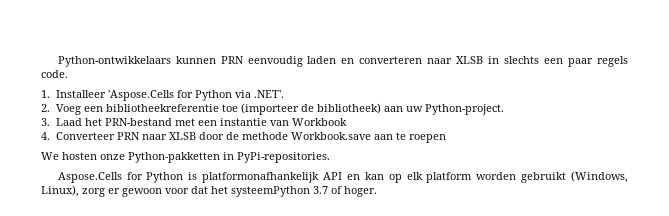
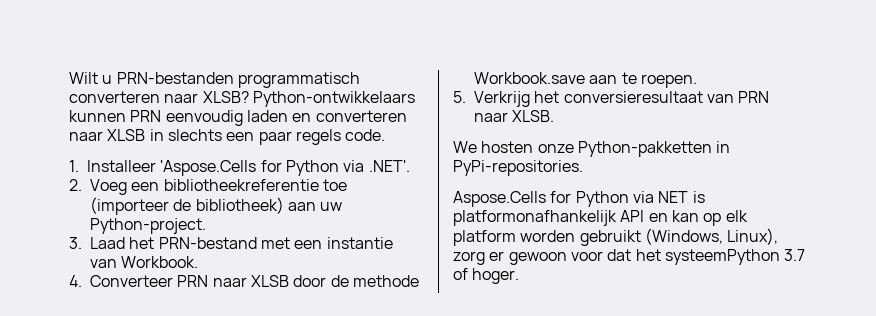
(57, 61) none -> [69,72,360,88] [69,91,249,103] Wilt u PRN-bestanden programmatisch converteren naar XLSB?
[292,118,348,126] Workbook -> [121,256,199,268] Workbook.
[409,134,447,143] roepen -> [640,74,697,88] [453,91,770,107] [474,110,555,122] roepen. // 5. Verkrijg het conversieresultaat van PRN naar XLSB.
(184, 177) none -> [632,191,689,203] via NET

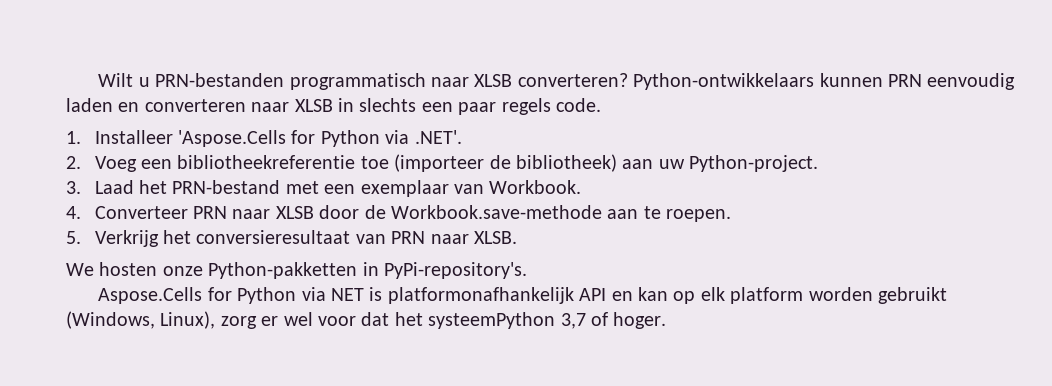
[69,91,249,103] converteren naar XLSB? -> [431,73,628,87] naar XLSB converteren?
[326,237,393,249] instantie -> [360,180,449,197] exemplaar
[352,275,419,287] [474,72,585,84] methode Workbook.save -> [390,205,602,219] Workbook.save-methode
[453,160,583,176] PyPi-repositories. -> [384,262,527,279] PyPi-repository's.
[508,252,567,265] gewoon -> [283,312,313,326] wel
[784,249,806,261] 3.7 -> [560,313,586,329] 3,7

